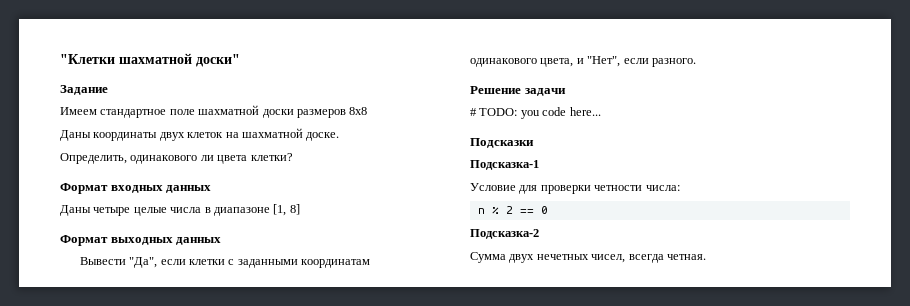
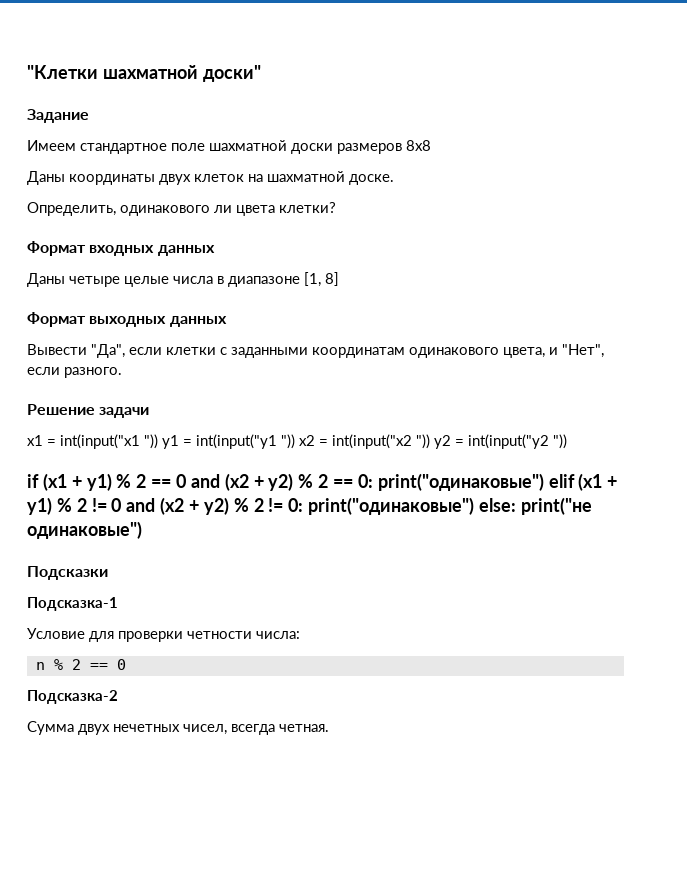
[470,107,601,119] # TODO: you code here... -> [27,434,567,449] [27,473,618,491] [27,497,592,515] [27,521,142,539] x1 = int(input("x1 ")) y1 = int(input("y1 ")) x2 = int(input("x2 ")) y2 = int(input("y2 ")) // if (x1 + y1) % 2 == 0 and (x2 + y2) % 2 == 0: print("одинаковые") elif (x1 + y1) % 2 != 0 and (x2 + y2) % 2 != 0: print("одинаковые") else: print("не одинаковые")

